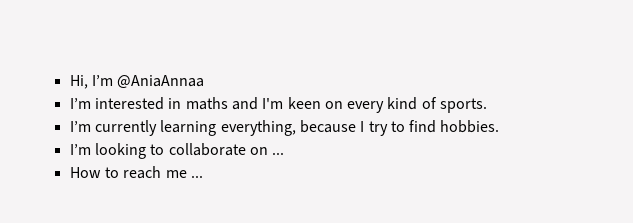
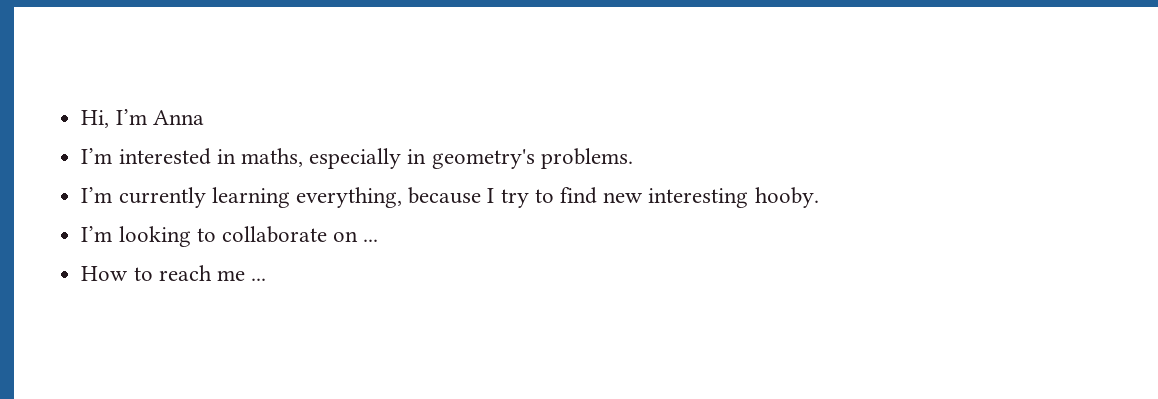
[117,75,205,89] @AniaAnnaa -> [152,110,204,125] Anna
[185,97,488,113] maths and I'm keen on every kind of sports. -> [240,148,633,169] maths, especially in geometry's problems.
[440,120,500,133] hobbies. -> [603,187,819,208] new interesting hooby.

